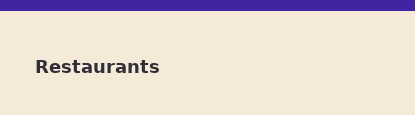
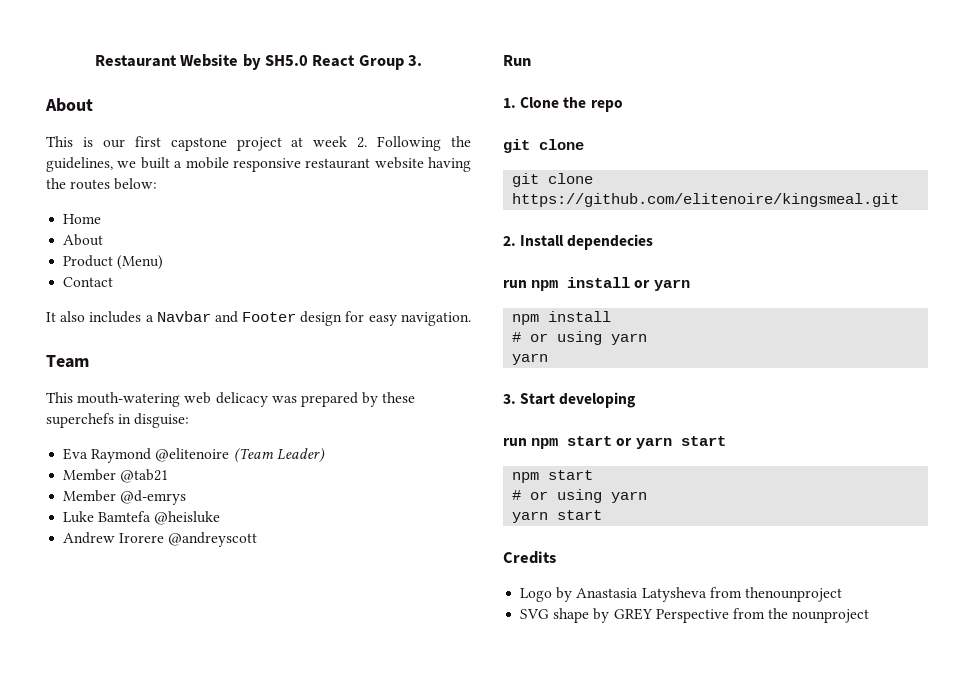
[35,60,160,73] Restaurants -> [94,54,423,70] [45,98,93,112] [46,136,471,151] [46,157,471,172] [46,178,158,190] [63,214,102,224] [63,234,104,246] [63,255,164,270] [63,277,114,287] [46,311,471,326] [46,355,89,368] [46,392,416,407] [46,413,190,428] [63,448,325,463] [63,469,169,483] [63,490,187,505] [63,511,221,525] [63,532,258,547] [503,55,531,66] [503,97,623,112] [503,139,584,153] [512,173,594,187] [512,193,900,207] [503,234,654,250] [503,277,690,291] [512,311,612,325] [512,331,648,345] [512,353,549,365] [503,392,637,408] [503,436,726,449] [512,470,594,483] [512,489,648,503] [512,510,603,523] [503,551,556,564] [520,587,842,602] [520,608,870,623] Restaurant Website by SH5.0 React Group 3. // About // This is our first capstone project at week 2. Following the guidelines, we built a mobile responsive restaurant website having the routes below: // Home // About // Product (Menu) // Contact // It also includes a Navbar and Footer design for easy navigation. // Team // This mouth-watering web delicacy was prepared by these superchefs in disguise: // Eva Raymond @elitenoire (Team Leader) // Member @tab21 // Member @d-emrys // Luke Bamtefa @heisluke // Andrew Irorere @andreyscott // Run // 1. Clone the repo // git clone // git clone https://github.com/elitenoire/kingsmeal.git // 2. Install dependecies // run npm install or yarn // npm install // # or using yarn // yarn // 3. Start developing // run npm start or yarn start // npm start // # or using yarn // yarn start // Credits // Logo by Anastasia Latysheva from thenounproject // SVG shape by GREY Perspective from the nounproject

